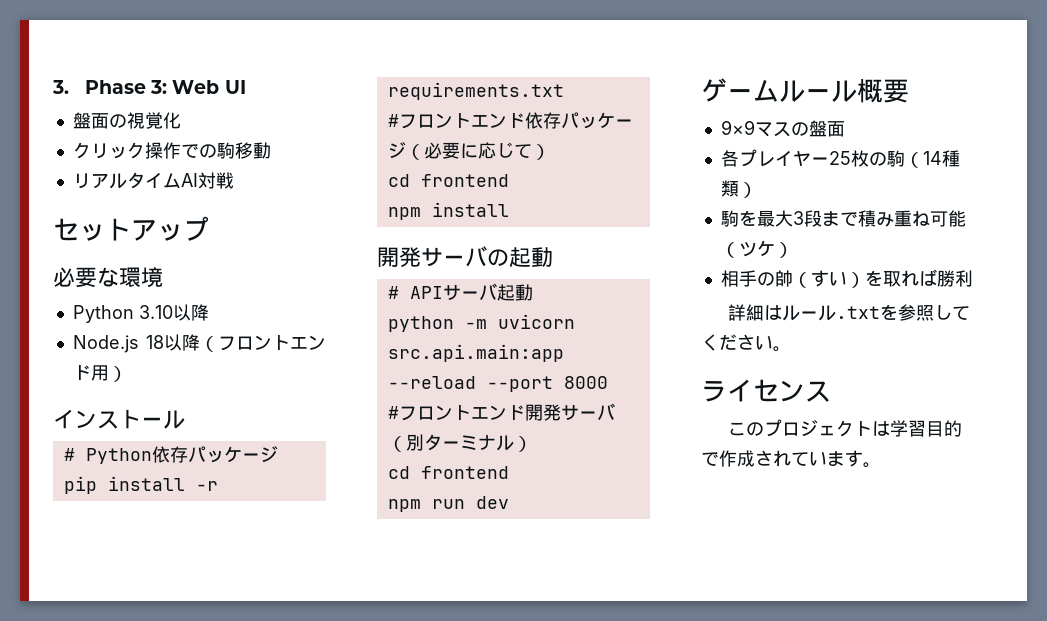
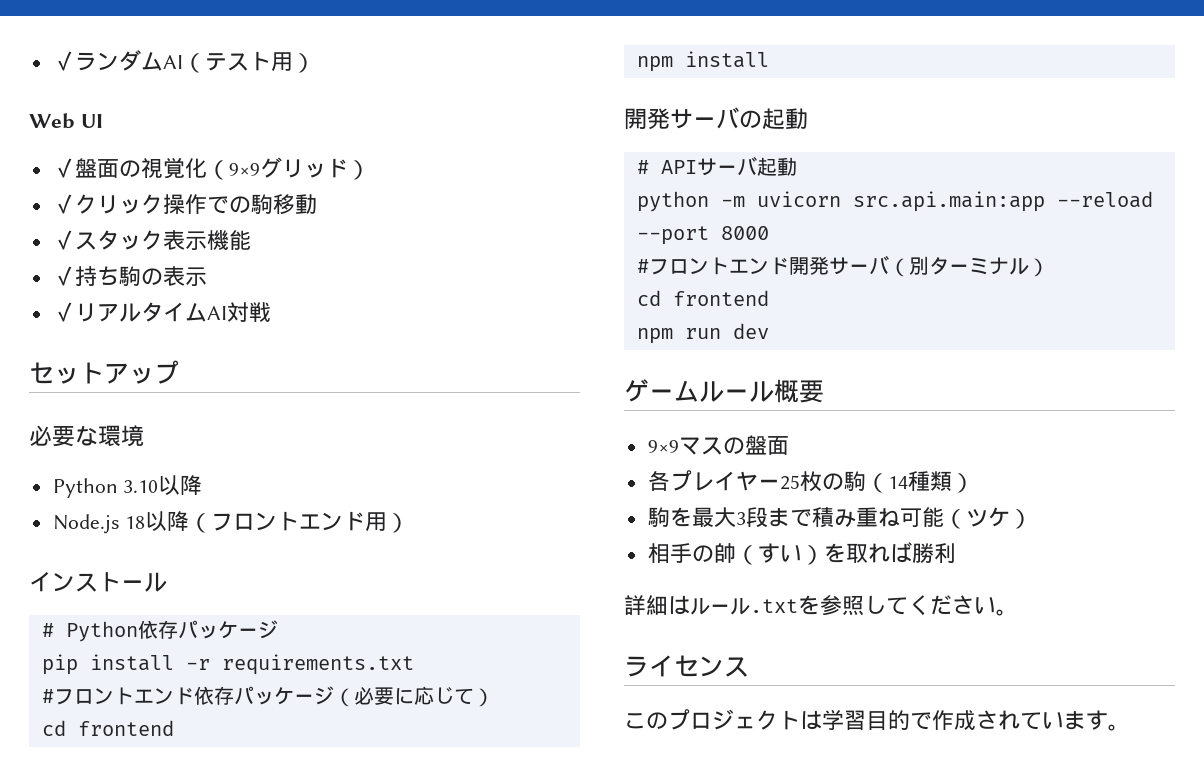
[52,80,168,94] 3. Phase 3: -> [52,50,315,73] ✓ランダムAI（テスト用） //
(246, 87) none -> [52,158,75,178] ✓
(181, 120) // -> [206,157,370,180] [52,194,75,214] （9×9グリッド） // ✓
(271, 150) none -> [52,230,251,250] [52,266,207,286] [52,302,75,322] ✓スタック表示機能 // ✓持ち駒の表示 // ✓

